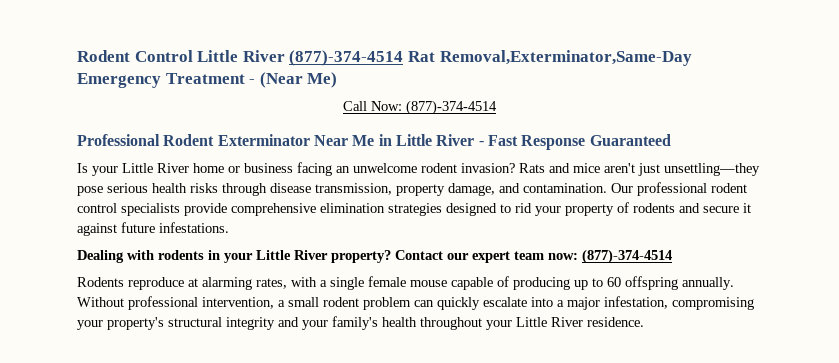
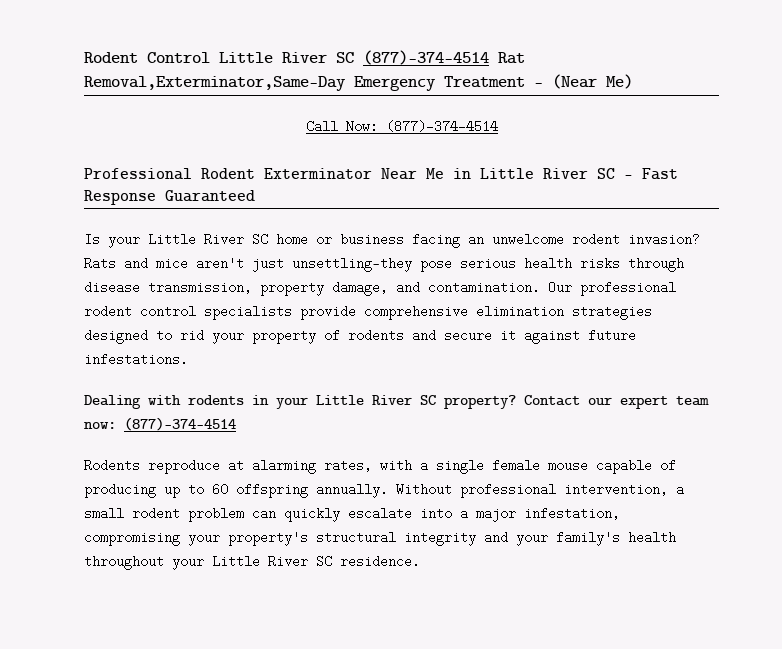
(285, 56) none -> [336,52,354,63] SC
(475, 140) none -> [597,168,615,179] SC
(189, 168) none -> [252,233,268,246] SC
(328, 255) none -> [420,395,436,405] SC
(583, 322) none -> [316,555,332,568] SC

